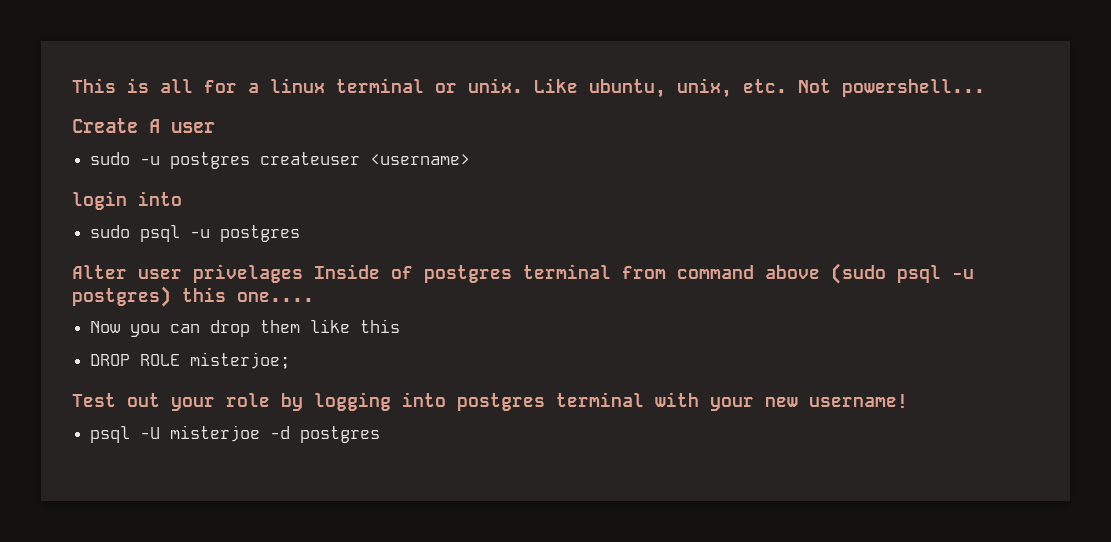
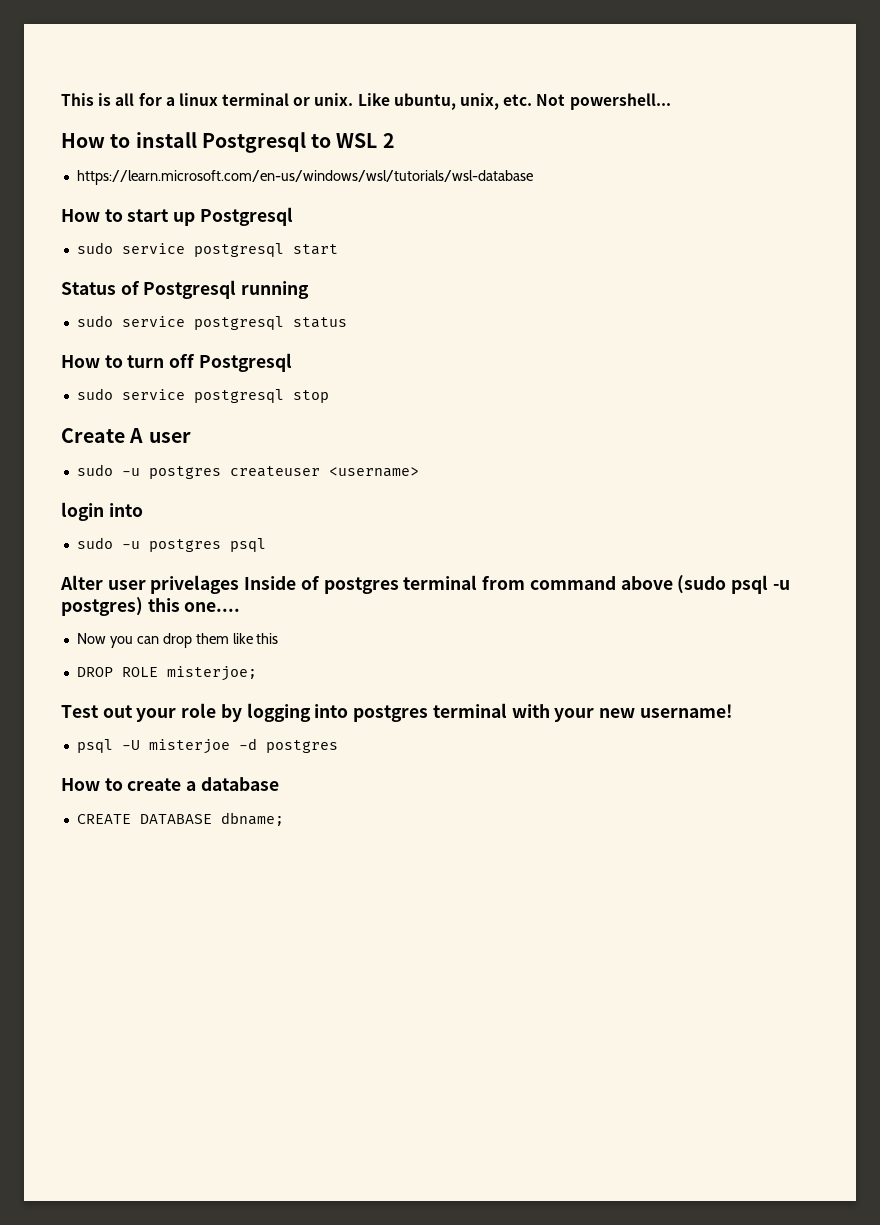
(985, 88) none -> [61,132,395,153] [76,170,533,185] [61,207,293,226] [76,242,338,257] [61,280,310,299] [76,315,347,330] [61,353,292,372] [76,388,329,403] // How to install Postgresql to WSL 2 // https://learn.microsoft.com/en-us/windows/wsl/tutorials/wsl-database // How to start up Postgresql // sudo service postgresql start // Status of Postgresql running // sudo service postgresql status // How to turn off Postgresql // sudo service postgresql stop
[140,225,301,242] psql -u postgres -> [121,538,266,552] -u postgres psql
(381, 434) none -> [61,777,279,791] [76,812,284,826] // How to create a database // CREATE DATABASE dbname;

